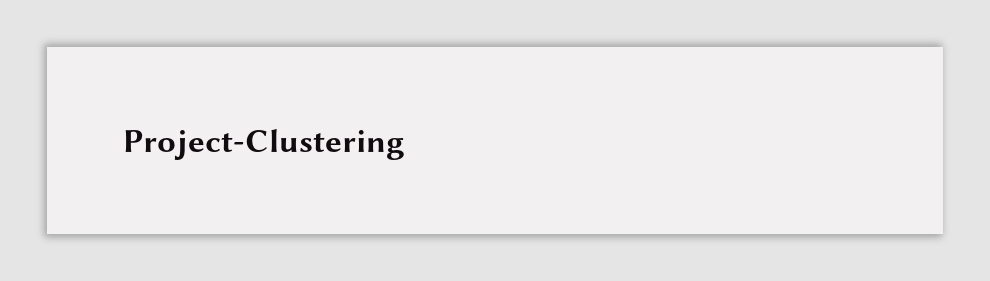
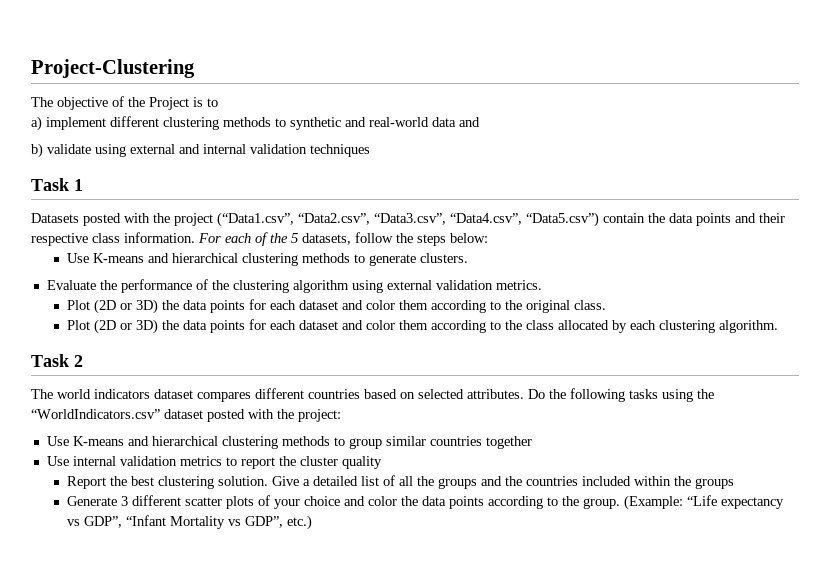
(405, 144) none -> [31,96,218,110] [31,116,480,131] [31,143,370,158] [31,178,83,191] [31,212,785,227] [31,232,488,246] [66,253,468,266] [46,279,542,293] [66,299,606,314] [66,319,778,334] [31,354,83,367] [31,388,714,402] [31,409,341,422] [46,436,532,449] [46,456,382,469] [66,475,734,489] [66,495,784,510] [66,515,312,530] // The objective of the Project is to // a) implement different clustering methods to synthetic and real-world data and // b) validate using external and internal validation techniques // Task 1 // Datasets posted with the project (“Data1.csv”, “Data2.csv”, “Data3.csv”, “Data4.csv”, “Data5.csv”) contain the data points and their respective class information. For each of the 5 datasets, follow the steps below: // Use K-means and hierarchical clustering methods to generate clusters. // Evaluate the performance of the clustering algorithm using external validation metrics. // Plot (2D or 3D) the data points for each dataset and color them according to the original class. // Plot (2D or 3D) the data points for each dataset and color them according to the class allocated by each clustering algorithm. // Task 2 // The world indicators dataset compares different countries based on selected attributes. Do the following tasks using the “WorldIndicators.csv” dataset posted with the project: // Use K-means and hierarchical clustering methods to group similar countries together // Use internal validation metrics to report the cluster quality // Report the best clustering solution. Give a detailed list of all the groups and the countries included within the groups // Generate 3 different scatter plots of your choice and color the data points according to the group. (Example: “Life expectancy vs GDP”, “Infant Mortality vs GDP”, etc.)

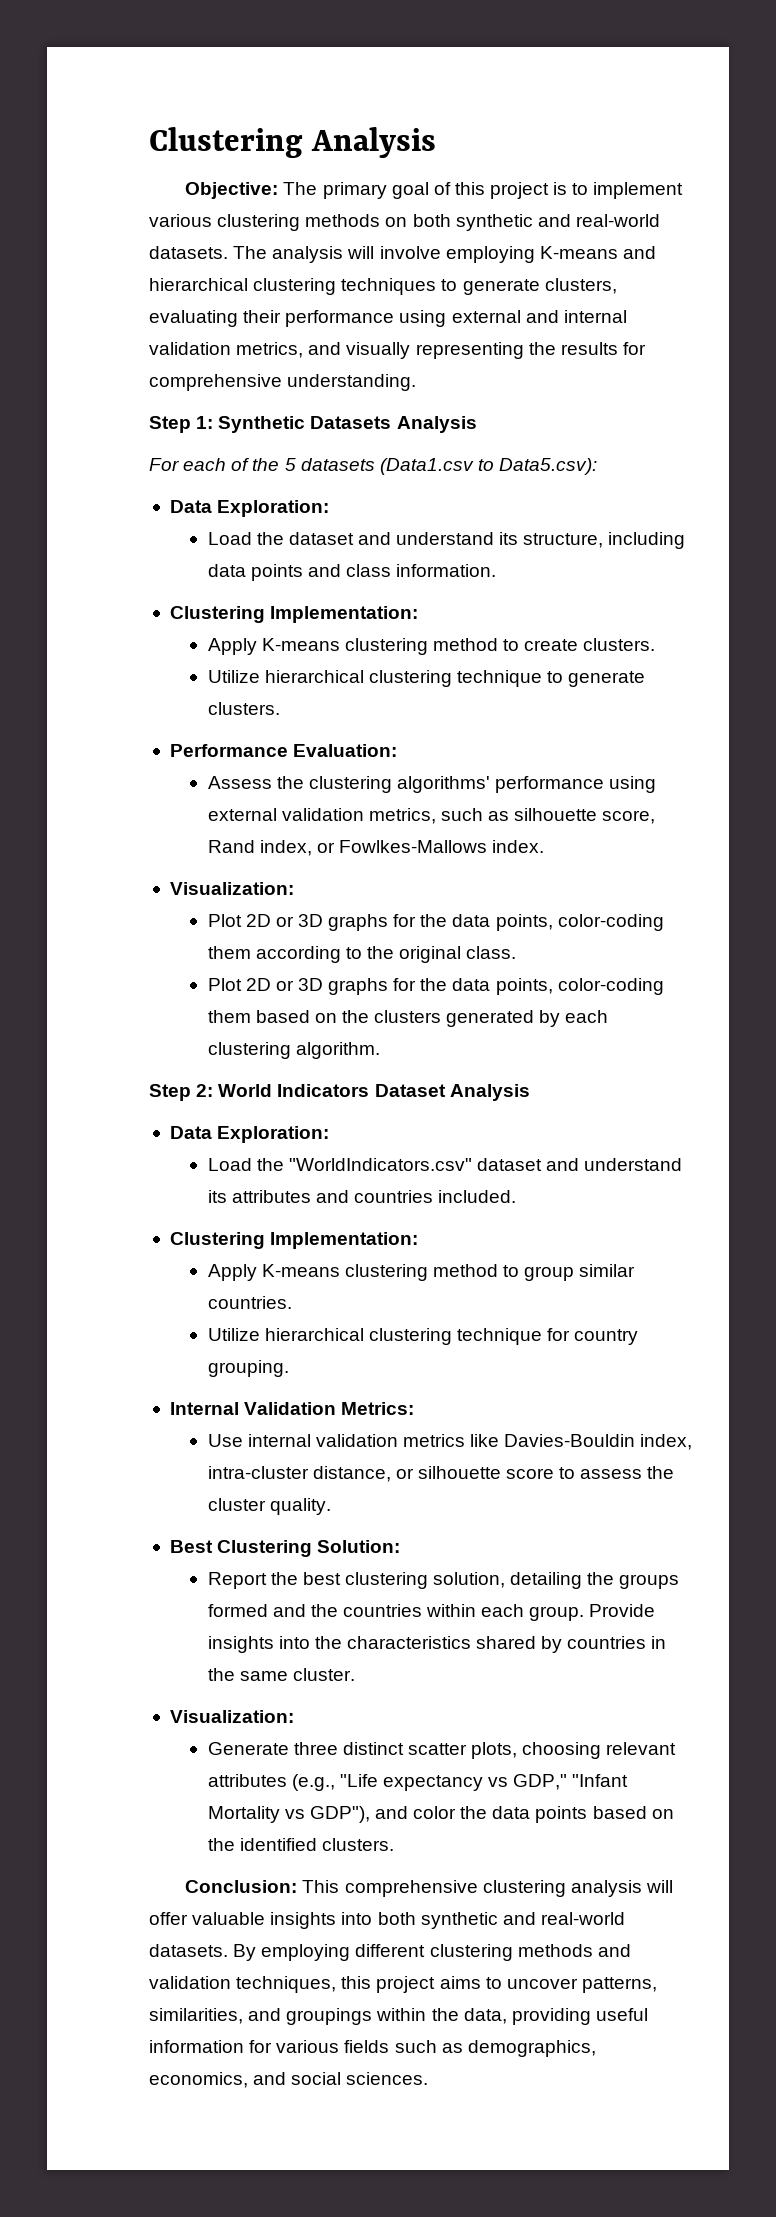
[31,59,195,78] [31,96,218,110] [31,116,480,131] [31,143,91,158] Project-Clustering // The objective of the Project is to // a) implement different clustering methods to synthetic and real-world data and // b) validate -> [149,127,436,158] [185,182,684,199] [149,214,660,231] [149,246,656,263] [149,278,617,295] [149,310,395,327] Clustering Analysis // Objective: The primary goal of this project is to implement various clustering methods on both synthetic and real-world datasets. The analysis will involve employing K-means and hierarchical clustering techniques to generate clusters, evaluating their performance
[310,144,370,157] [31,178,83,191] [31,212,785,227] [31,232,195,246] techniques // Task 1 // Datasets posted with the project (“Data1.csv”, “Data2.csv”, “Data3.csv”, “Data4.csv”, “Data5.csv”) contain the data points and their respective class information. -> [236,342,646,359] [149,374,417,391] [149,416,477,433] metrics, and visually representing the results for comprehensive understanding. // Step 1: Synthetic Datasets Analysis //
[302,232,488,246] [66,253,350,266] datasets, follow the steps below: // Use K-means and hierarchical clustering methods -> [300,458,598,475] [169,500,330,517] [207,532,686,549] [207,564,497,581] [169,606,419,623] [207,638,656,655] [207,670,542,687] datasets (Data1.csv to Data5.csv): // Data Exploration: // Load the dataset and understand its structure, including data points and class information. // Clustering Implementation: // Apply K-means clustering method to create clusters. // Utilize hierarchical clustering technique
[46,279,542,293] [66,299,395,314] Evaluate the performance of the clustering algorithm using external validation metrics. // Plot (2D or 3D) the data points for each dataset and color -> [169,744,398,757] [207,776,657,793] [207,808,656,824] [207,840,545,856] [169,882,294,895] [207,914,664,931] Performance Evaluation: // Assess the clustering algorithms' performance using external validation metrics, such as silhouette score, Rand index, or Fowlkes-Mallows index. // Visualization: // Plot 2D or 3D graphs for the data points, color-coding
[93,319,778,334] [31,354,83,367] [31,388,714,402] [31,409,341,422] [46,436,532,449] [46,456,382,469] [66,475,477,489] (2D or 3D) the data points for each dataset and color them according to the class allocated by each clustering algorithm. // Task 2 // The world indicators dataset compares different countries based on selected attributes. Do the following tasks using the “WorldIndicators.csv” dataset posted with the project: // Use K-means and hierarchical clustering methods to group similar countries together // Use internal validation metrics to report the cluster quality // Report the best clustering solution. Give a detailed list of all the groups -> [245,978,664,995] [207,1010,609,1027] [207,1042,380,1059] [149,1084,530,1101] [169,1126,330,1143] [207,1158,683,1171] [207,1190,517,1203] [169,1232,419,1249] [207,1264,636,1281] [207,1296,292,1309] [207,1328,639,1345] [207,1360,289,1377] [169,1402,415,1415] [207,1434,693,1450] [207,1466,675,1482] [207,1498,331,1515] [169,1540,401,1557] [207,1572,680,1589] [207,1604,268,1617] 2D or 3D graphs for the data points, color-coding them based on the clusters generated by each clustering algorithm. // Step 2: World Indicators Dataset Analysis // Data Exploration: // Load the "WorldIndicators.csv" dataset and understand its attributes and countries included. // Clustering Implementation: // Apply K-means clustering method to group similar countries. // Utilize hierarchical clustering technique for country grouping. // Internal Validation Metrics: // Use internal validation metrics like Davies-Bouldin index, intra-cluster distance, or silhouette score to assess the cluster quality. // Best Clustering Solution: // Report the best clustering solution, detailing the groups formed
[581,476,734,489] [66,495,340,509] included within the groups // Generate 3 different scatter plots of your choice -> [426,1604,656,1621] [207,1636,667,1653] [207,1668,355,1681] [169,1710,294,1723] [207,1742,677,1759] [207,1774,629,1791] [207,1806,370,1823] within each group. Provide insights into the characteristics shared by countries in the same cluster. // Visualization: // Generate three distinct scatter plots, choosing relevant attributes (e.g., "Life expectancy vs GDP," "Infant Mortality vs GDP"),
[487,495,784,510] [66,515,312,530] according to the group. (Example: “Life expectancy vs GDP”, “Infant Mortality vs GDP”, etc.) -> [592,1806,674,1819] [207,1838,394,1851] [185,1880,673,1897] [149,1912,625,1929] [149,1944,631,1961] [149,1976,657,1993] [149,2008,648,2025] [149,2040,596,2057] [149,2072,429,2088] based on the identified clusters. // Conclusion: This comprehensive clustering analysis will offer valuable insights into both synthetic and real-world datasets. By employing different clustering methods and validation techniques, this project aims to uncover patterns, similarities, and groupings within the data, providing useful information for various fields such as demographics, economics, and social sciences.

